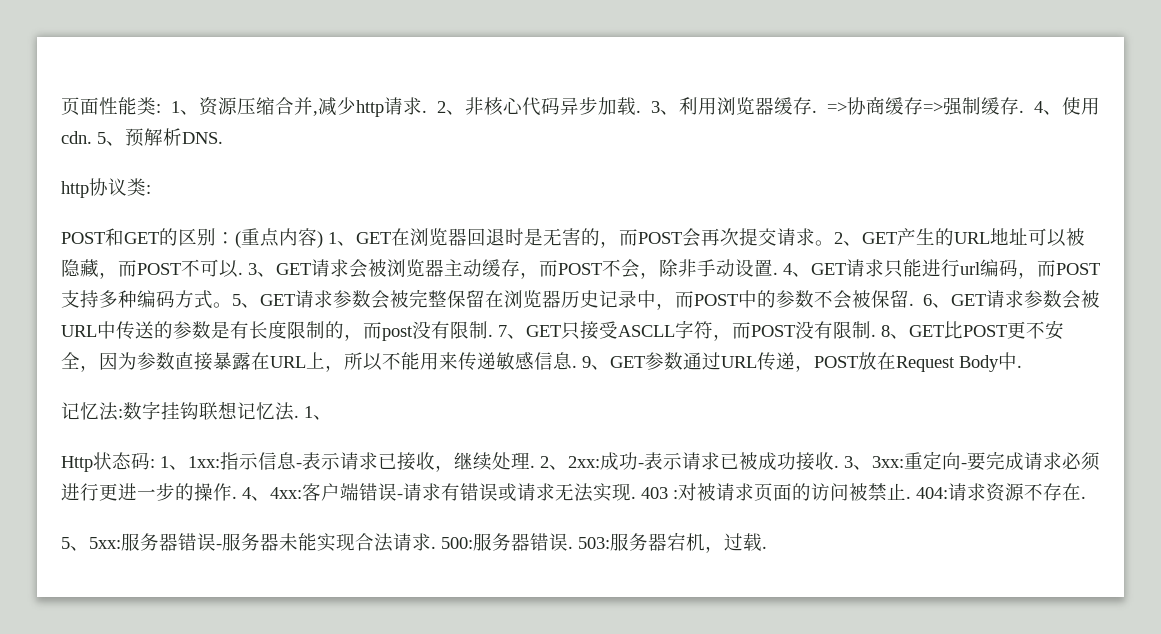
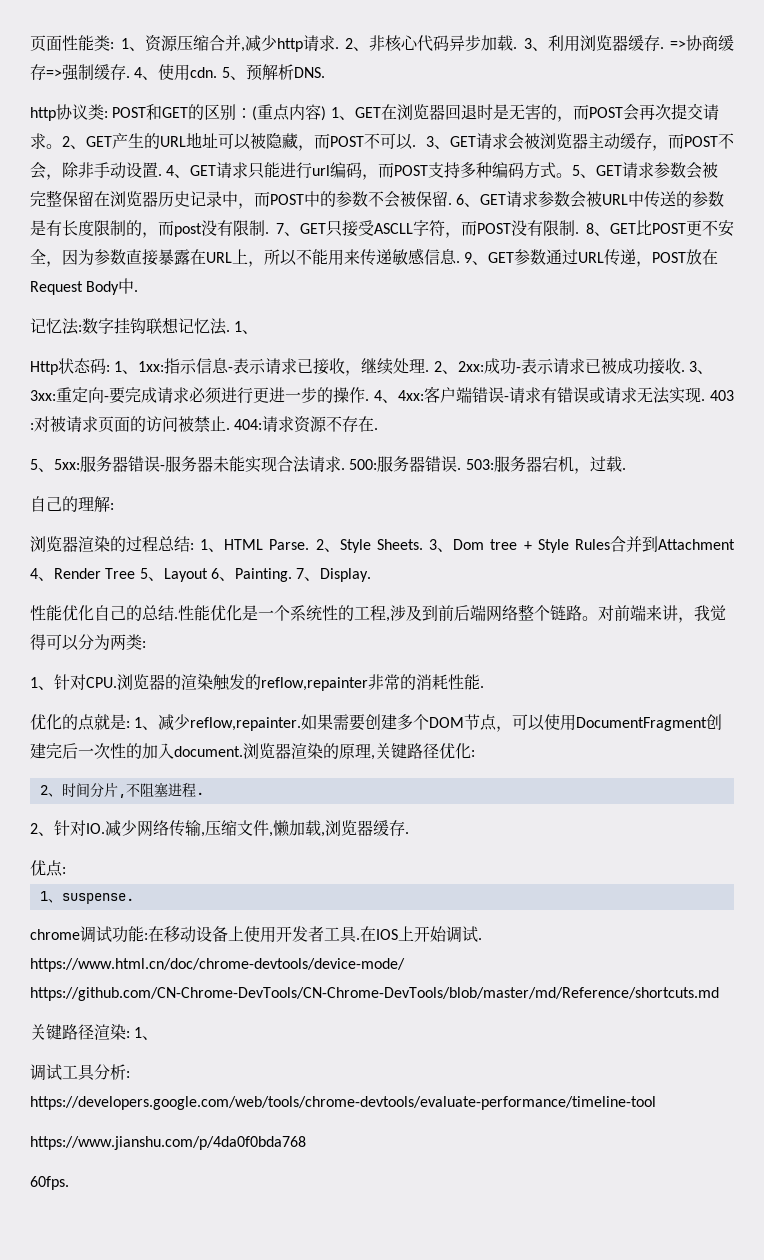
(151, 189) // -> (108, 114) none
(767, 547) none -> [30,496,114,512] [30,536,735,553] [30,568,372,582] [30,604,726,623] [30,634,146,651] [30,674,484,691] [30,714,723,732] [30,743,475,760] [39,782,204,798] [30,820,409,837] [30,860,66,877] [39,891,134,904] [30,926,482,943] [30,958,405,972] [30,987,719,1001] [30,1024,159,1040] [30,1064,130,1081] [30,1096,656,1110] [30,1136,306,1150] [30,1176,69,1190] // 自己的理解: // 浏览器渲染的过程总结: 1、HTML Parse. 2、Style Sheets. 3、Dom tree + Style Rules合并到Attachment 4、Render Tree 5、Layout 6、Painting. 7、Display. // 性能优化自己的总结.性能优化是一个系统性的工程,涉及到前后端网络整个链路。对前端来讲，我觉得可以分为两类: // 1、针对CPU.浏览器的渲染触发的reflow,repainter非常的消耗性能. // 优化的点就是: 1、减少reflow,repainter.如果需要创建多个DOM节点，可以使用DocumentFragment创建完后一次性的加入document.浏览器渲染的原理,关键路径优化: // 2、时间分片,不阻塞进程. // 2、针对IO.减少网络传输,压缩文件,懒加载,浏览器缓存. // 优点: // 1、suspense. // chrome调试功能:在移动设备上使用开发者工具.在IOS上开始调试. https://www.html.cn/doc/chrome-devtools/device-mode/ https://github.com/CN-Chrome-DevTools/CN-Chrome-DevTools/blob/master/md/Reference/shortcuts.md // 关键路径渲染: 1、 // 调试工具分析: https://developers.google.com/web/tools/chrome-devtools/evaluate-performance/timeline-tool // https://www.jianshu.com/p/4da0f0bda768 // 60fps.

